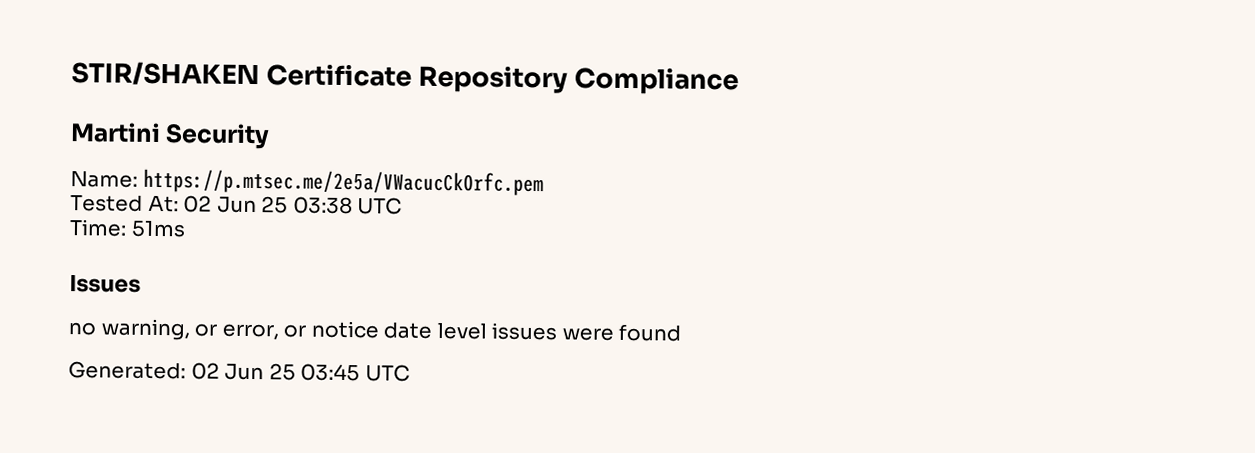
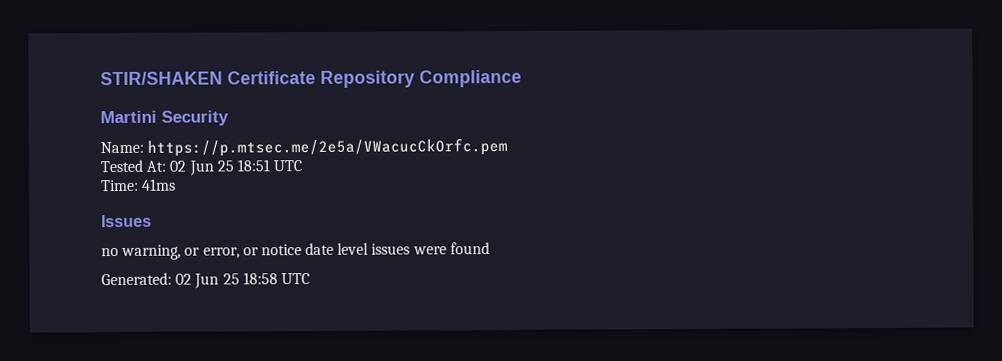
[292,196,353,215] 03:38 -> [236,159,270,172] 18:51
[130,220,186,238] 51ms -> [141,178,177,191] 41ms
[300,363,361,382] 03:45 -> [242,272,278,285] 18:58

